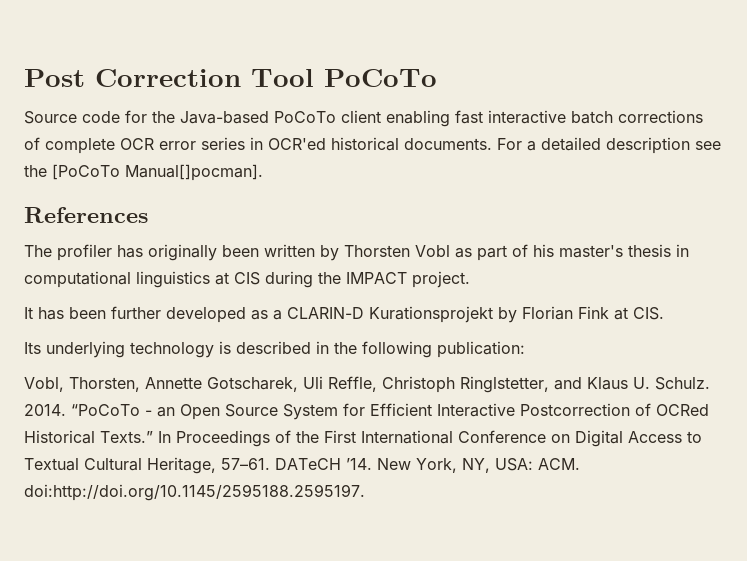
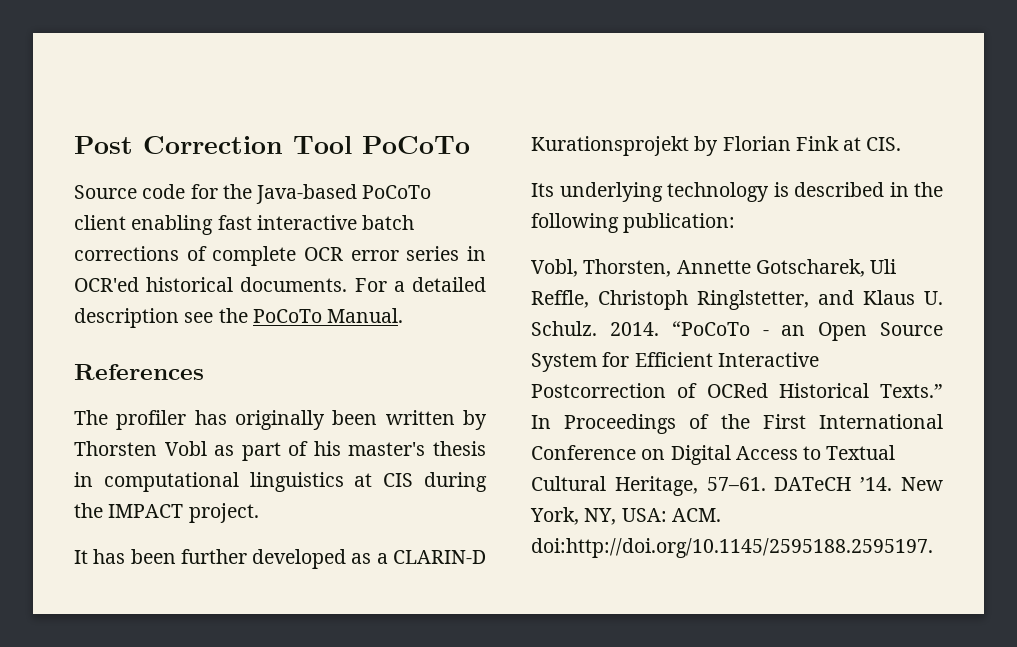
[52,164,263,181] [PoCoTo Manual[]pocman]. -> [252,308,404,323] PoCoTo Manual.

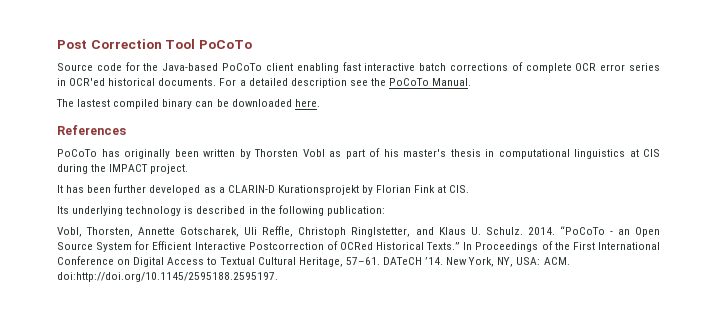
(404, 315) none -> [56,99,320,109] // The lastest compiled binary can be downloaded here.
[74,410,187,430] The profiler -> [57,149,97,157] PoCoTo

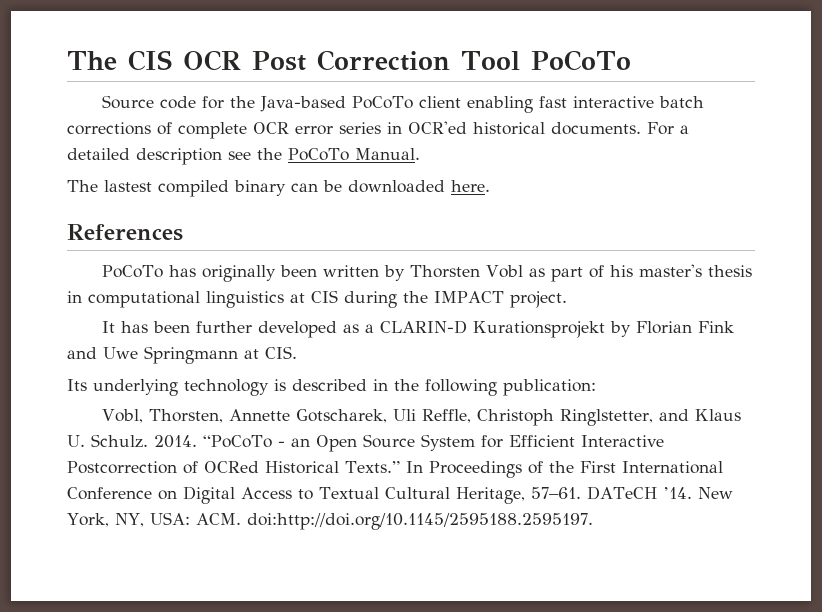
(57, 44) none -> [67,50,241,71] The CIS OCR
(436, 189) none -> [67,346,238,364] and Uwe Springmann

